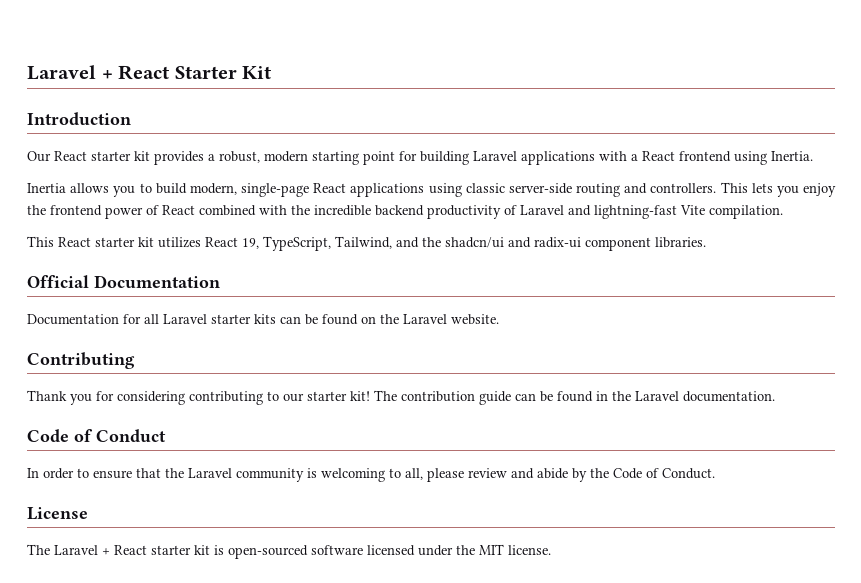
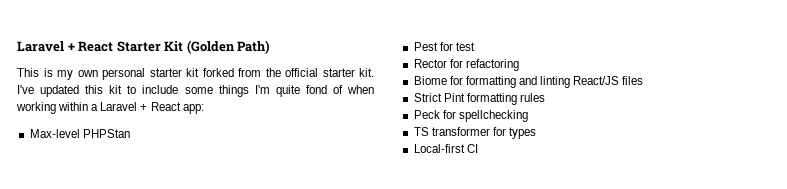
[27,112,131,125] [27,151,813,165] [27,182,836,197] [27,205,783,219] [27,236,706,251] [27,275,220,288] [27,314,499,325] [27,352,135,369] [27,390,775,405] [27,429,166,442] [27,468,715,482] [27,507,88,520] [27,544,551,559] // Introduction // Our React starter kit provides a robust, modern starting point for building Laravel applications with a React frontend using Inertia. // Inertia allows you to build modern, single-page React applications using classic server-side routing and controllers. This lets you enjoy the frontend power of React combined with the incredible backend productivity of Laravel and lightning-fast Vite compilation. // This React starter kit utilizes React 19, TypeScript, Tailwind, and the shadcn/ui and radix-ui component libraries. // Official Documentation // Documentation for all Laravel starter kits can be found on the Laravel website. // Contributing // Thank you for considering contributing to our starter kit! The contribution guide can be found in the Laravel documentation. // Code of Conduct // In order to ensure that the Laravel community is welcoming to all, please review and abide by the Code of Conduct. // License // The Laravel + React starter kit is open-sourced software licensed under the MIT license. -> [186,40,271,54] [17,68,374,80] [17,85,374,97] [16,102,204,114] [29,129,130,138] [413,42,475,51] [413,59,519,71] [413,76,644,88] [413,93,545,105] [413,110,528,122] [413,127,536,139] [413,144,478,153] (Golden Path) // This is my own personal starter kit forked from the official starter kit. I've updated this kit to include some things I'm quite fond of when working within a Laravel + React app: // Max-level PHPStan // Pest for test // Rector for refactoring // Biome for formatting and linting React/JS files // Strict Pint formatting rules // Peck for spellchecking // TS transformer for types // Local-first CI

